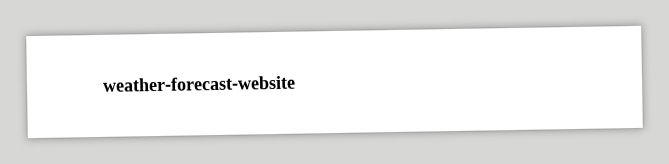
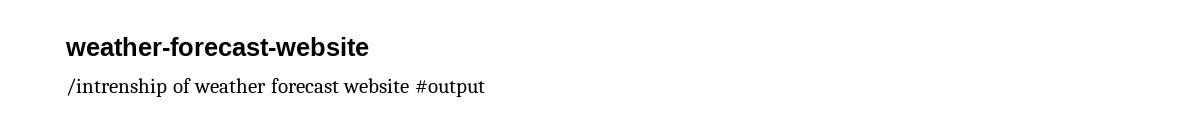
(296, 83) none -> [66,78,485,97] // /intrenship of weather forecast website #output

